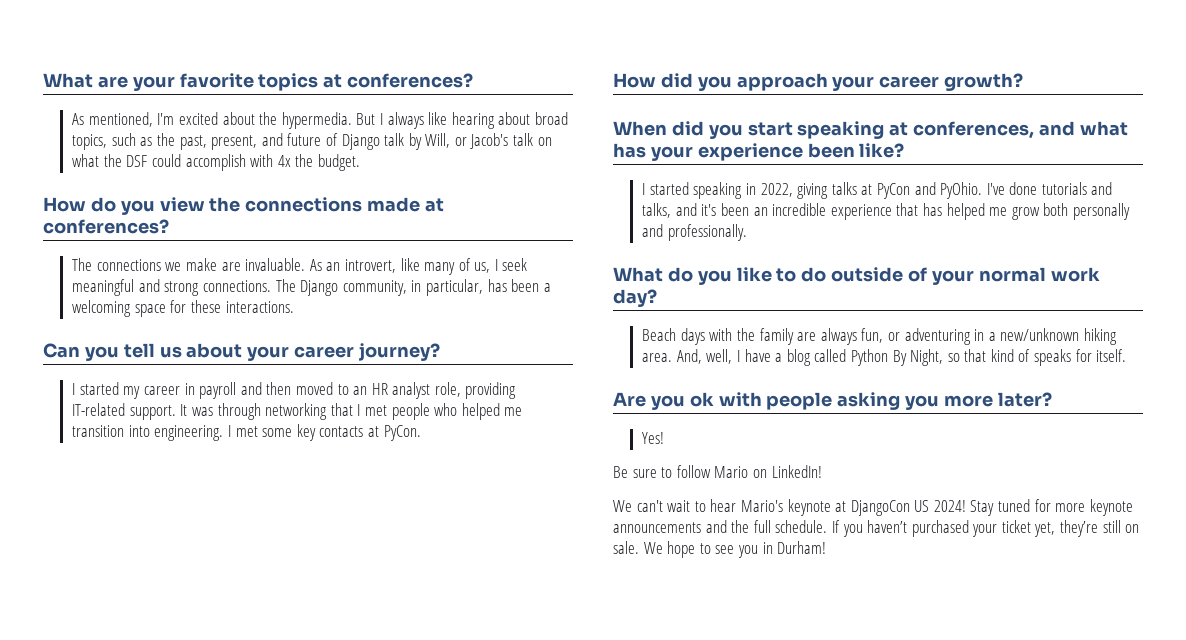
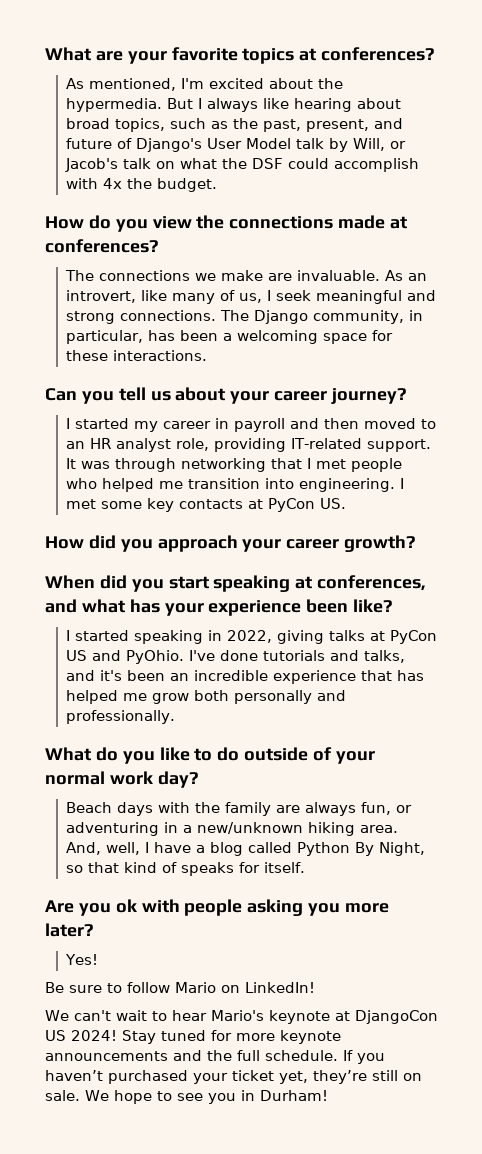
[341,134,380,150] Django -> [136,138,292,152] Django's User Model
[383,425,421,441] PyCon. -> [268,498,347,512] PyCon US.
(910, 191) none -> [66,650,88,661] US

